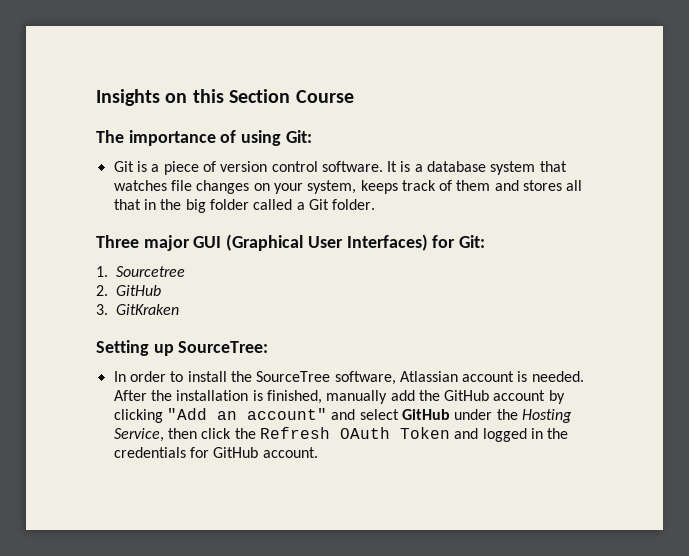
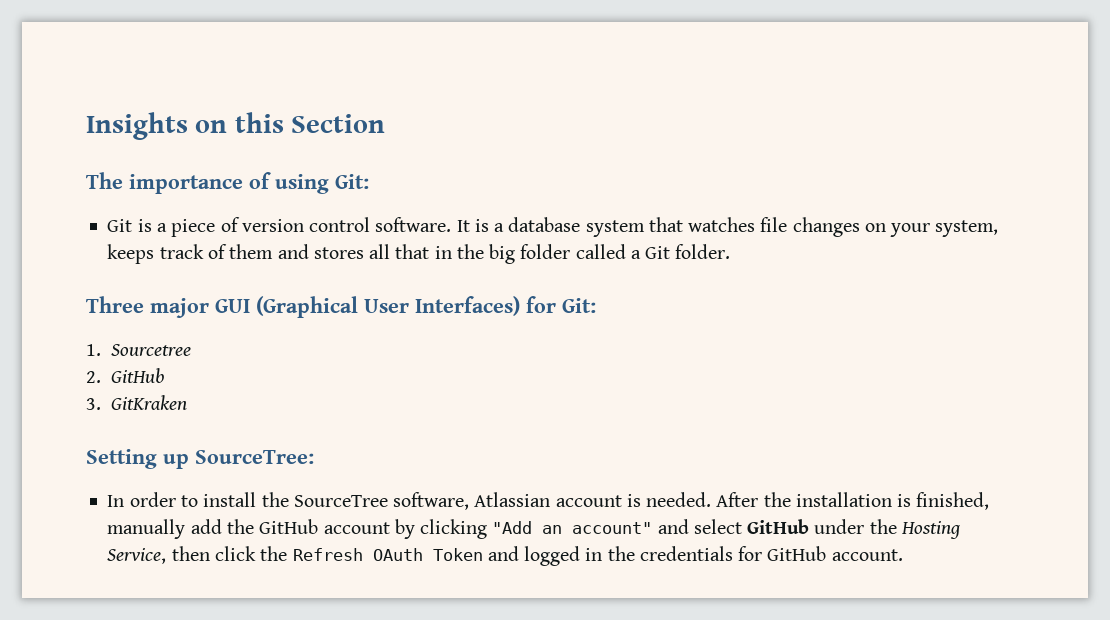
[295,90,354,103] Course -> (386, 123) none

